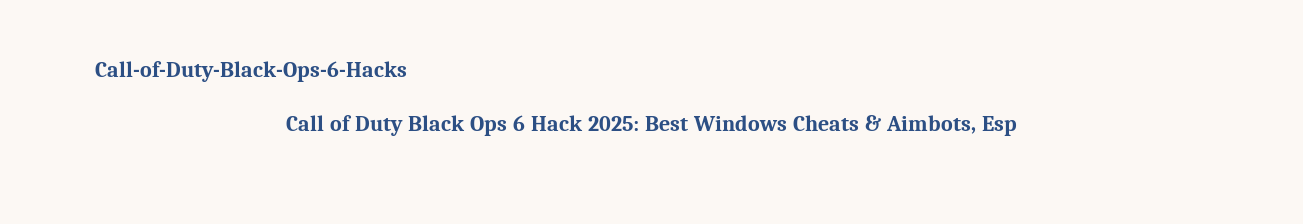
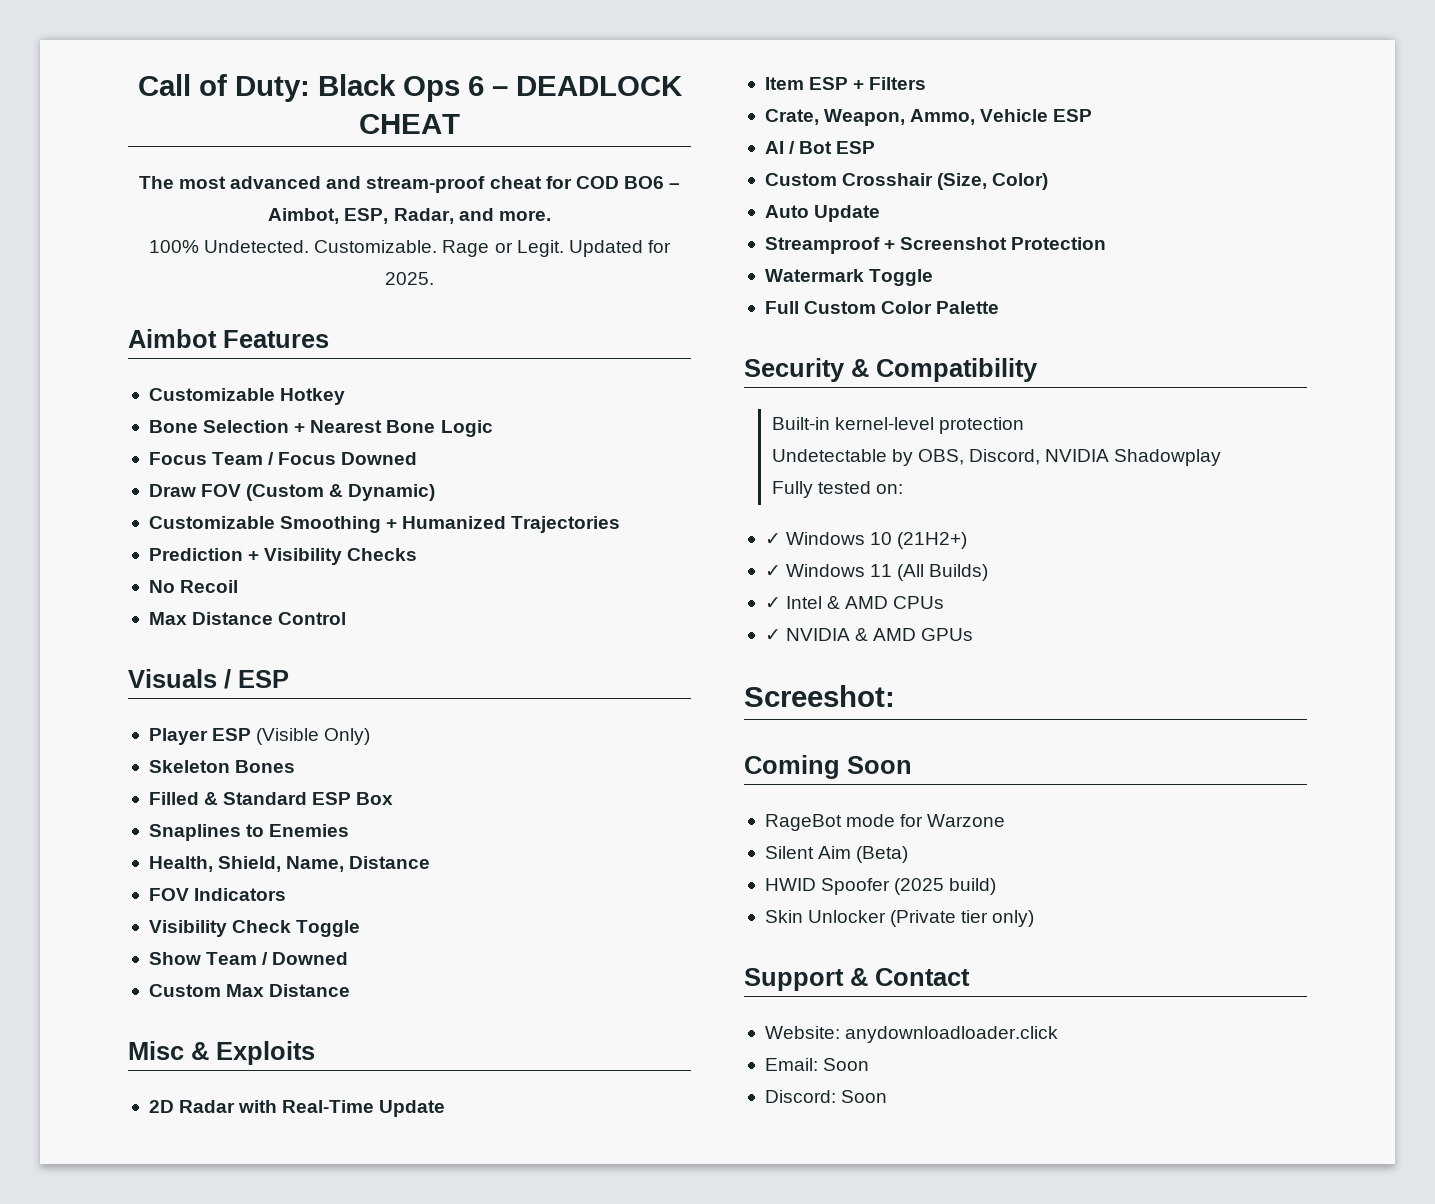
[95,61,407,82] Call-of-Duty-Black-Ops-6-Hacks // -> (137, 85) none
[355,116,404,136] Duty -> [234,76,310,102] Duty:
[531,115,1017,136] Hack 2025: Best Windows Cheats & Aimbots, Esp -> [491,76,683,96] [359,114,460,134] [138,176,681,193] [268,208,551,224] [149,240,671,257] [385,272,434,285] [128,329,329,348] [148,388,346,405] [148,420,493,437] [148,452,418,465] [148,484,436,501] [148,516,621,533] [148,548,418,565] [148,580,239,593] [148,612,347,625] [128,669,289,689] [148,728,371,745] [148,760,296,773] [148,792,394,805] [148,824,350,841] [148,856,431,872] [148,888,287,901] [148,920,361,937] [148,952,349,965] [148,984,351,997] [128,1041,315,1065] [148,1100,446,1117] [764,77,927,90] [764,109,1093,126] [764,141,876,154] [764,173,1049,190] [764,205,881,222] [764,237,1107,254] [764,269,934,286] [764,301,1000,314] [744,358,1038,382] [771,417,1025,434] [771,449,1222,466] [771,481,904,498] [764,532,968,549] [764,564,989,581] [764,596,945,609] [764,628,974,641] [744,685,895,707] [744,755,912,779] [764,814,1006,831] [764,846,909,863] [764,878,997,895] [764,910,1035,927] [744,968,970,991] [764,1026,1059,1043] [764,1058,870,1071] [764,1090,888,1103] – DEADLOCK CHEAT // The most advanced and stream-proof cheat for COD BO6 – Aimbot, ESP, Radar, and more. // 100% Undetected. Customizable. Rage or Legit. Updated for 2025. // Aimbot Features // Customizable Hotkey // Bone Selection + Nearest Bone Logic // Focus Team / Focus Downed // Draw FOV (Custom & Dynamic) // Customizable Smoothing + Humanized Trajectories // Prediction + Visibility Checks // No Recoil // Max Distance Control // Visuals / ESP // Player ESP (Visible Only) // Skeleton Bones // Filled & Standard ESP Box // Snaplines to Enemies // Health, Shield, Name, Distance // FOV Indicators // Visibility Check Toggle // Show Team / Downed // Custom Max Distance // Misc & Exploits // 2D Radar with Real-Time Update // Item ESP + Filters // Crate, Weapon, Ammo, Vehicle ESP // AI / Bot ESP // Custom Crosshair (Size, Color) // Auto Update // Streamproof + Screenshot Protection // Watermark Toggle // Full Custom Color Palette // Security & Compatibility // Built-in kernel-level protection // Undetectable by OBS, Discord, NVIDIA Shadowplay // Fully tested on: // ✓ Windows 10 (21H2+) // ✓ Windows 11 (All Builds) // ✓ Intel & AMD CPUs // ✓ NVIDIA & AMD GPUs // Screeshot: // Coming Soon // RageBot mode for Warzone // Silent Aim (Beta) // HWID Spoofer (2025 build) // Skin Unlocker (Private tier only) // Support & Contact // Website: anydownloadloader.click // Email: Soon // Discord: Soon

